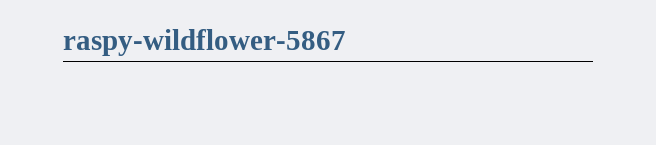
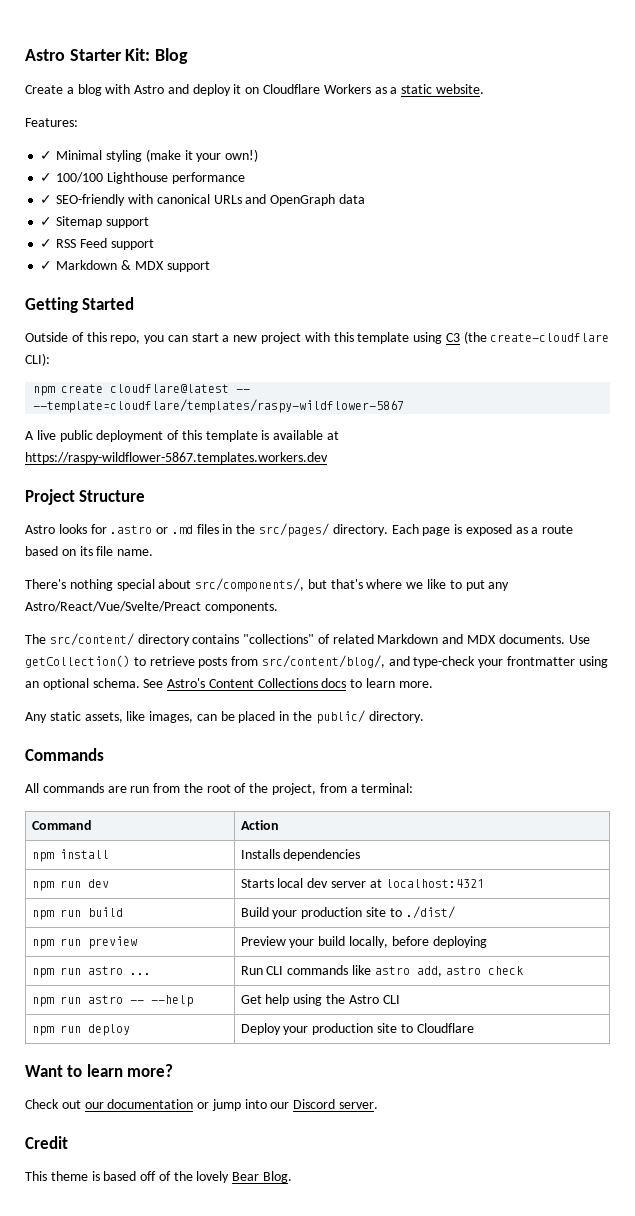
[63,29,346,56] raspy-wildflower-5867 -> [25,48,189,64] [25,84,484,96] [25,118,78,127] [40,149,259,162] [40,172,245,184] [40,194,365,206] [40,216,149,228] [40,238,154,250] [40,260,210,272] [25,297,135,313] [25,331,610,344] [25,353,50,366] [33,384,251,396] [33,399,405,413] [25,430,340,442] [25,452,328,464] [25,489,146,505] [25,523,574,537] [25,546,154,556] [25,578,510,592] [25,601,278,613] [25,633,590,646] [25,655,608,668] [25,678,433,690] [25,710,424,724] [25,748,104,761] [25,783,414,795] [31,820,92,830] [240,820,279,830] [31,849,109,862] [240,849,361,861] [31,879,109,891] [240,878,484,888] [31,907,123,920] [240,906,455,919] [31,936,137,949] [240,936,487,948] [31,966,151,978] [240,965,523,977] [31,995,193,1007] [240,994,400,1006] [31,1024,130,1036] [240,1023,474,1035] [25,1064,174,1077] [25,1099,379,1111] [25,1136,68,1149] [25,1171,293,1183] Astro Starter Kit: Blog // Create a blog with Astro and deploy it on Cloudflare Workers as a static website. // Features: // ✓ Minimal styling (make it your own!) // ✓ 100/100 Lighthouse performance // ✓ SEO-friendly with canonical URLs and OpenGraph data // ✓ Sitemap support // ✓ RSS Feed support // ✓ Markdown & MDX support // Getting Started // Outside of this repo, you can start a new project with this template using C3 (the create-cloudflare CLI): // npm create cloudflare@latest -- --template=cloudflare/templates/raspy-wildflower-5867 // A live public deployment of this template is available at https://raspy-wildflower-5867.templates.workers.dev // Project Structure // Astro looks for .astro or .md files in the src/pages/ directory. Each page is exposed as a route based on its file name. // There's nothing special about src/components/, but that's where we like to put any Astro/React/Vue/Svelte/Preact components. // The src/content/ directory contains "collections" of related Markdown and MDX documents. Use getCollection() to retrieve posts from src/content/blog/, and type-check your frontmatter using an optional schema. See Astro's Content Collections docs to learn more. // Any static assets, like images, can be placed in the public/ directory. // Commands // All commands are run from the root of the project, from a terminal: // Command | Action // npm install | Installs dependencies // npm run dev | Starts local dev server at localhost:4321 // npm run build | Build your production site to ./dist/ // npm run preview | Preview your build locally, before deploying // npm run astro ... | Run CLI commands like astro add, astro check // npm run astro -- --help | Get help using the Astro CLI // npm run deploy | Deploy your production site to Cloudflare // Want to learn more? // Check out our documentation or jump into our Discord server. // Credit // This theme is based off of the lovely Bear Blog.

